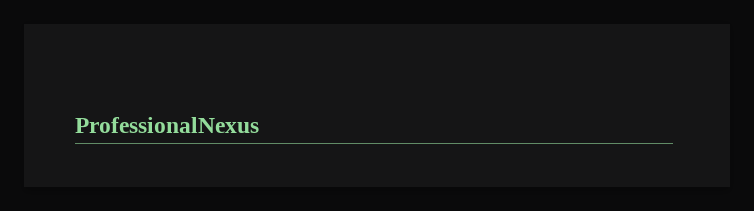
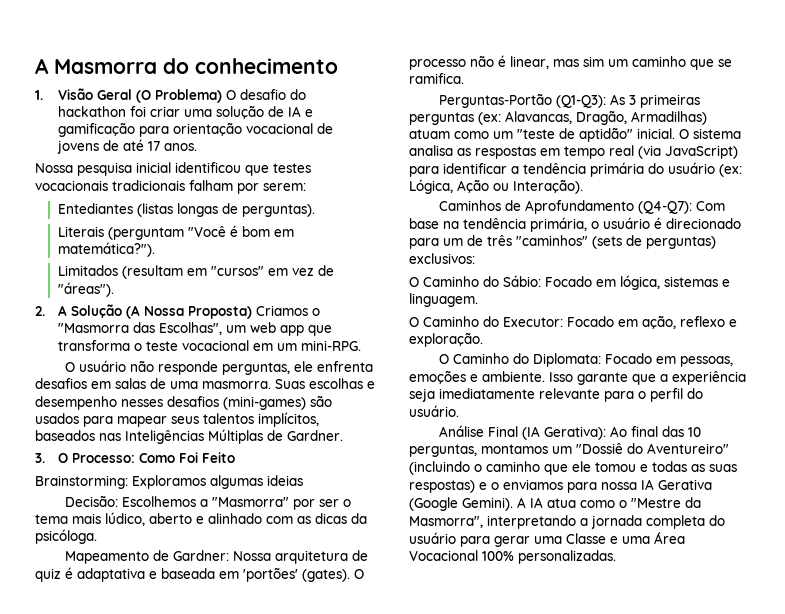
[75,117,259,133] ProfessionalNexus -> [35,58,338,74] [35,88,306,103] [57,105,313,119] [57,122,333,137] [56,139,197,154] [35,162,311,176] [35,180,306,194] [57,203,315,217] [57,225,294,240] [57,242,155,257] [57,265,334,279] [57,282,114,297] [35,304,320,319] [57,322,332,336] [57,340,361,351] [65,360,374,375] [35,378,375,389] [35,395,332,410] [35,412,319,427] [35,429,343,444] [35,452,235,463] [35,475,303,489] [65,495,352,510] [35,512,367,526] [35,529,97,544] [65,550,369,564] [35,567,364,582] [409,55,732,70] [409,73,464,84] [439,93,701,108] [409,110,707,125] [409,127,741,142] [409,145,738,159] [409,162,742,177] [409,179,583,194] [439,200,726,214] [409,217,741,232] [409,235,716,249] [409,253,475,264] [409,275,730,290] [409,293,478,307] [409,315,737,329] [409,332,483,347] [439,353,734,367] [409,370,746,385] [409,388,703,402] [409,405,459,417] [439,425,702,440] [409,443,729,457] [409,461,737,475] [409,479,712,493] [409,497,701,511] [409,515,725,529] [409,532,685,547] [409,550,616,564] A Masmorra do conhecimento // 1. Visão Geral (O Problema) O desafio do hackathon foi criar uma solução de IA e gamificação para orientação vocacional de jovens de até 17 anos. // Nossa pesquisa inicial identificou que testes vocacionais tradicionais falham por serem: // Entediantes (listas longas de perguntas). // Literais (perguntam "Você é bom em matemática?"). // Limitados (resultam em "cursos" em vez de "áreas"). // 2. A Solução (A Nossa Proposta) Criamos o "Masmorra das Escolhas", um web app que transforma o teste vocacional em um mini-RPG. // O usuário não responde perguntas, ele enfrenta desafios em salas de uma masmorra. Suas escolhas e desempenho nesses desafios (mini-games) são usados para mapear seus talentos implícitos, baseados nas Inteligências Múltiplas de Gardner. // 3. O Processo: Como Foi Feito // Brainstorming: Exploramos algumas ideias // Decisão: Escolhemos a "Masmorra" por ser o tema mais lúdico, aberto e alinhado com as dicas da psicóloga. // Mapeamento de Gardner: Nossa arquitetura de quiz é adaptativa e baseada em 'portões' (gates). O processo não é linear, mas sim um caminho que se ramifica. // Perguntas-Portão (Q1-Q3): As 3 primeiras perguntas (ex: Alavancas, Dragão, Armadilhas) atuam como um "teste de aptidão" inicial. O sistema analisa as respostas em tempo real (via JavaScript) para identificar a tendência primária do usuário (ex: Lógica, Ação ou Interação). // Caminhos de Aprofundamento (Q4-Q7): Com base na tendência primária, o usuário é direcionado para um de três "caminhos" (sets de perguntas) exclusivos: // O Caminho do Sábio: Focado em lógica, sistemas e linguagem. // O Caminho do Executor: Focado em ação, reflexo e exploração. // O Caminho do Diplomata: Focado em pessoas, emoções e ambiente. Isso garante que a experiência seja imediatamente relevante para o perfil do usuário. // Análise Final (IA Gerativa): Ao final das 10 perguntas, montamos um "Dossiê do Aventureiro" (incluindo o caminho que ele tomou e todas as suas respostas) e o enviamos para nossa IA Gerativa (Google Gemini). A IA atua como o "Mestre da Masmorra", interpretando a jornada completa do usuário para gerar uma Classe e uma Área Vocacional 100% personalizadas.

